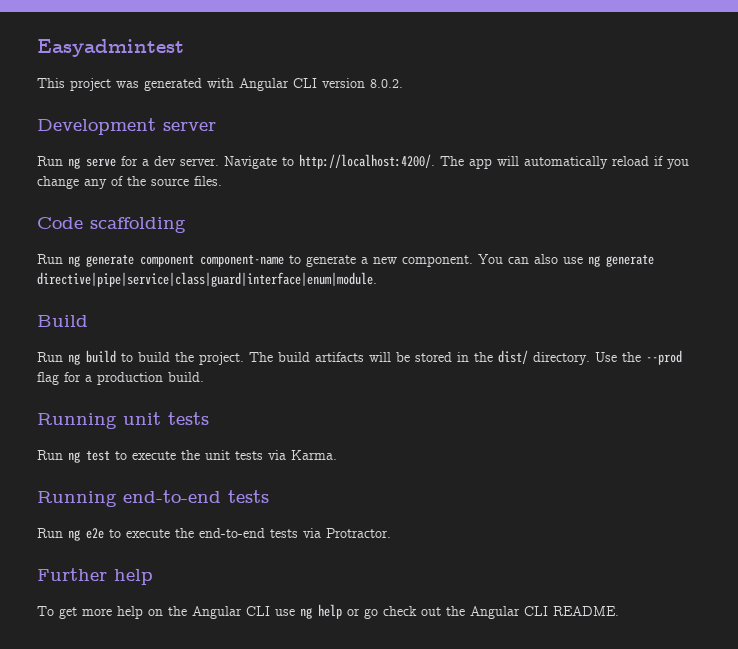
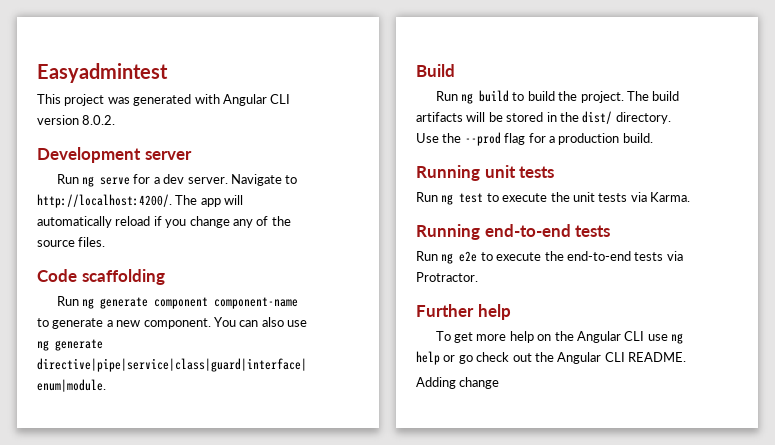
(619, 611) none -> [416,377,500,389] // Adding change

